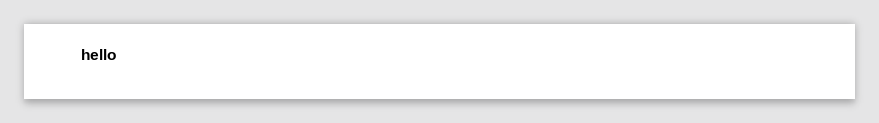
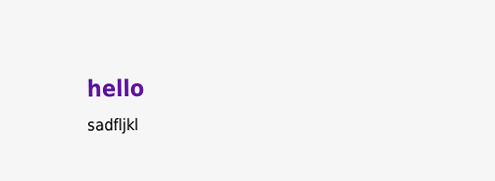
(116, 54) none -> [87,117,139,135] // sadfljkl

